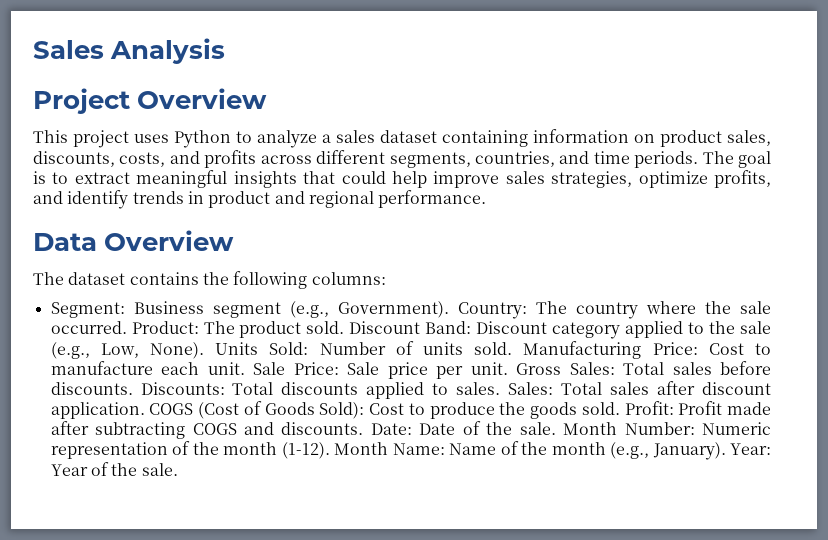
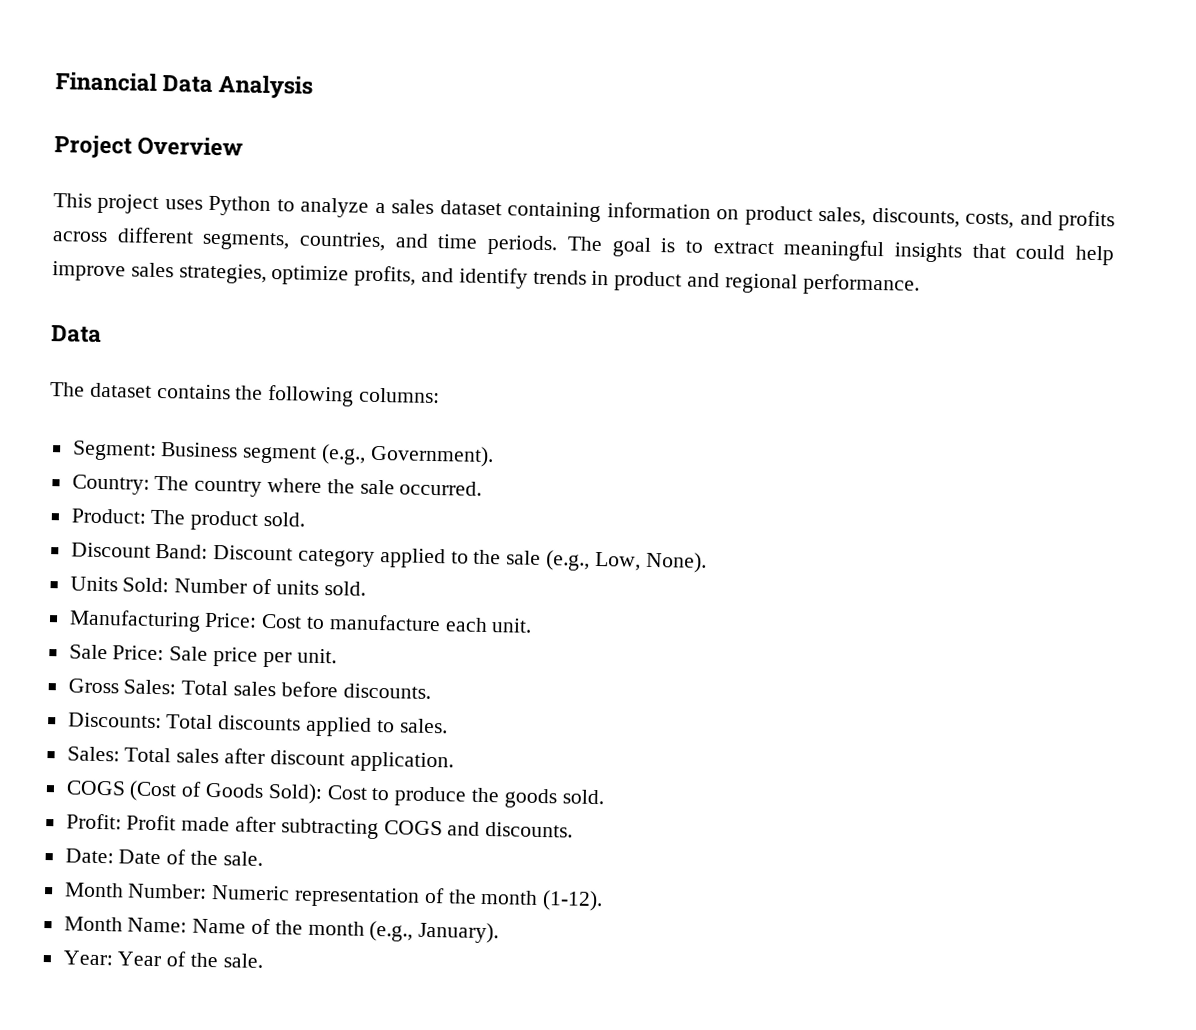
[33,40,104,59] Sales -> [55,71,214,93] Financial Data
[104,230,235,251] Overview -> (102, 334) none
(449, 309) none -> (494, 456) //
(127, 327) none -> (483, 488) //
(345, 327) none -> (306, 519) //
(204, 350) none -> (707, 562) //
(513, 348) none -> (366, 588) //
(245, 368) none -> (533, 625) //
(508, 368) none -> (337, 656) //
(133, 388) none -> (431, 691) //
(501, 388) none -> (448, 726) //
(145, 410) none -> (454, 762) //
(620, 408) none -> (605, 797) //
(364, 428) none -> (574, 830) //
(556, 428) none -> (263, 858) //
(330, 450) none -> (604, 901) //
(726, 451) none -> (500, 932) //

